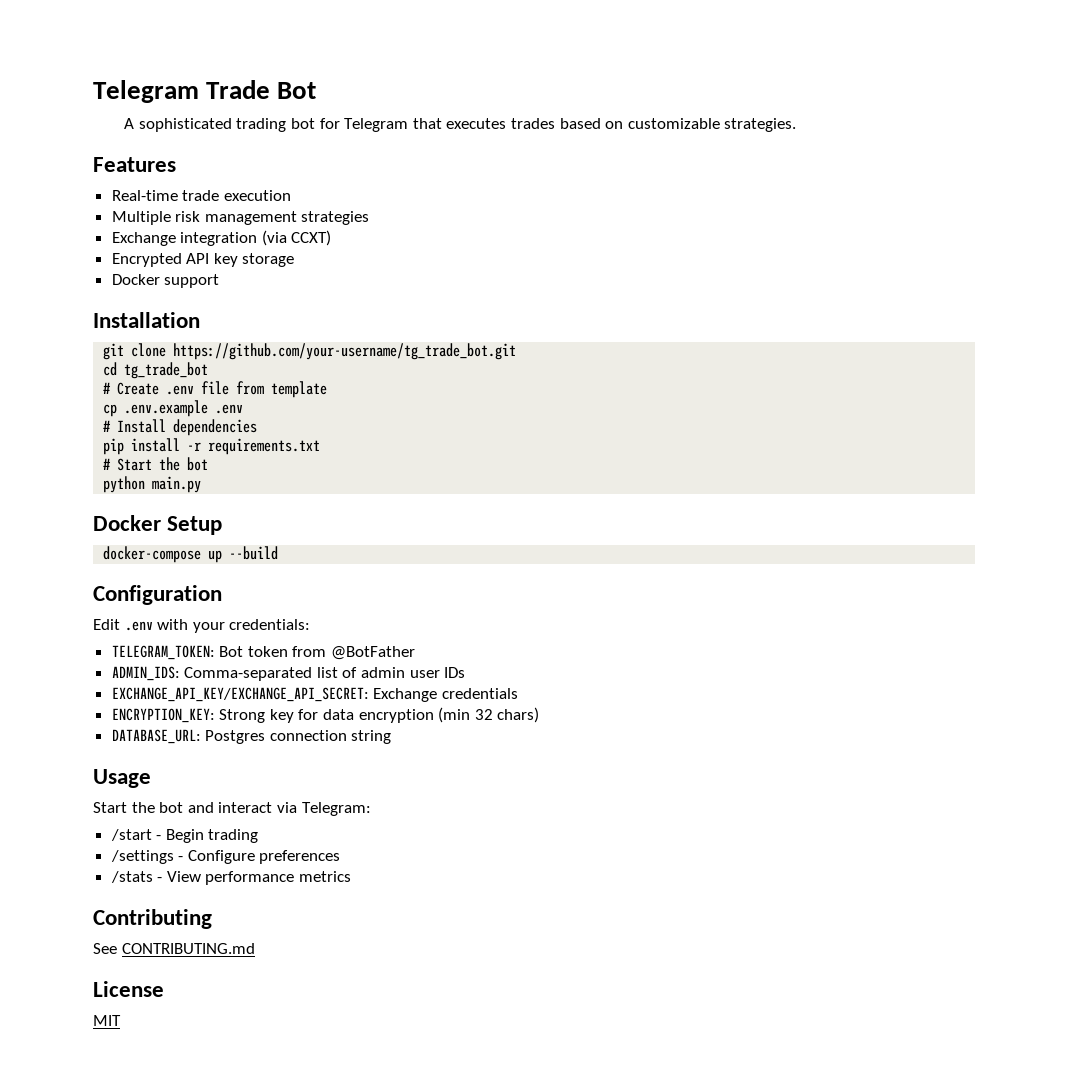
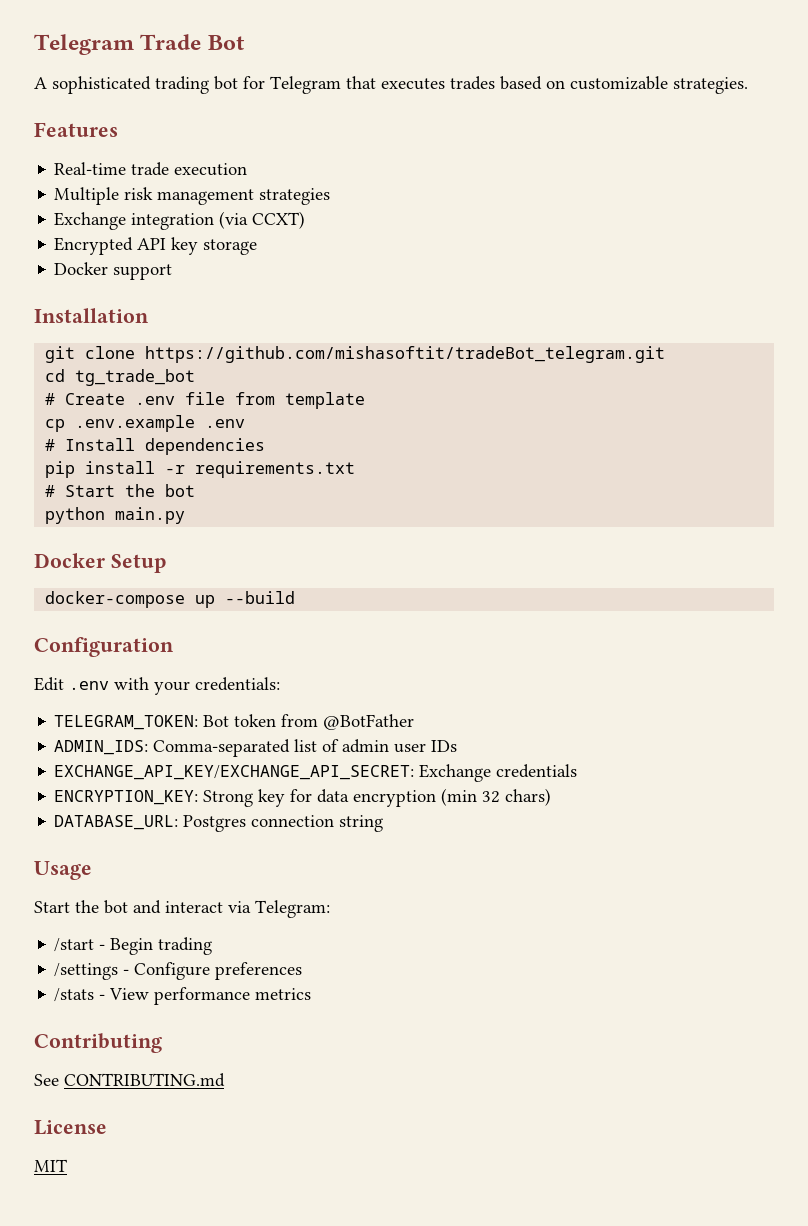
[173,343,517,360] https://github.com/your-username/tg_trade_bot.git -> [145,346,666,363] https://github.com/mishasoftit/tradeBot_telegram.git

